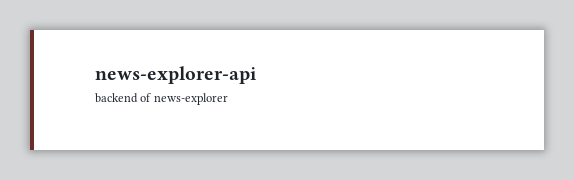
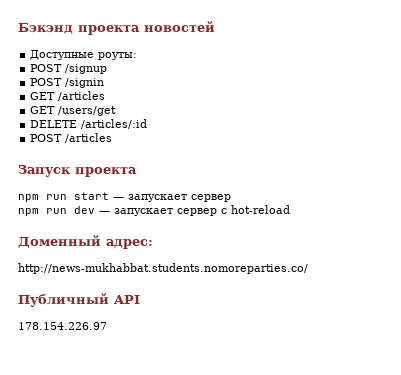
[95,66,257,84] [95,93,228,105] news-explorer-api // backend of news-explorer -> [18,21,215,35] [30,50,138,60] [30,64,108,74] [30,78,105,88] [30,91,106,101] [30,106,117,116] [30,119,148,129] [30,133,113,143] [18,165,137,177] [18,192,231,202] [18,205,290,216] [18,235,153,249] [18,263,308,274] [18,293,140,307] [18,322,107,330] Бэкэнд проекта новостей // Доступные роуты: // POST /signup // POST /signin // GET /articles // GET /users/get // DELETE /articles/:id // POST /articles // Запуск проекта // npm run start — запускает сервер // npm run dev — запускает сервер с hot-reload // Доменный адрес: // http://news-mukhabbat.students.nomoreparties.co/ // Публичный API // 178.154.226.97

